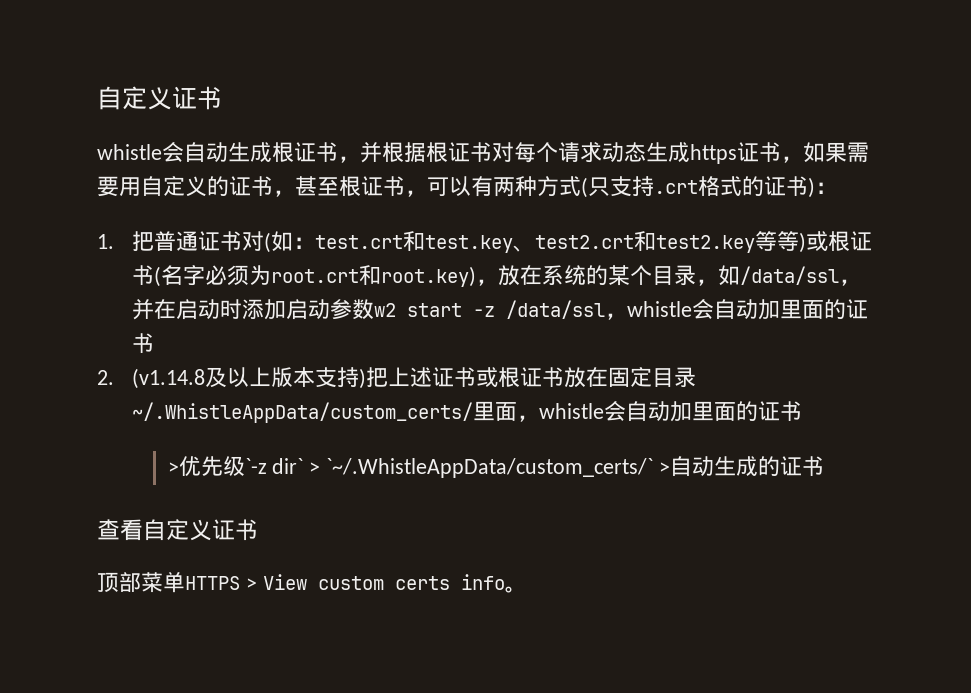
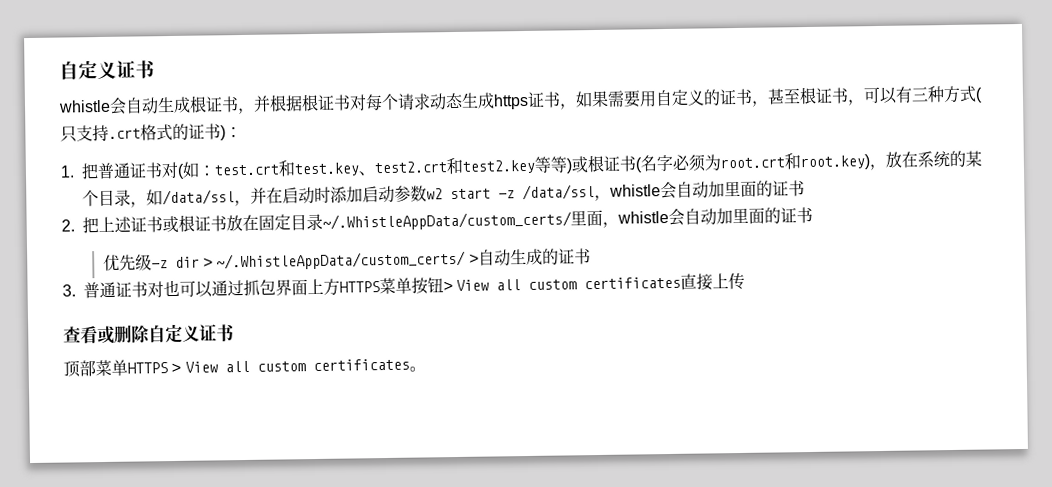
[493,177,515,197] 两 -> [911,86,929,102] 三
[132,367,367,389] (v1.14.8及以上版本支持) -> (75, 225) none
[167,456,654,478] >优先级`-z dir` > `~/.WhistleAppData/custom_certs/` -> [102,250,467,271] 优先级-z dir > ~/.WhistleAppData/custom_certs/
(824, 466) none -> [62,272,746,299] // 3.普通证书对也可以通过抓包界面上方HTTPS菜单按钮> View all custom certificates直接上传
(143, 530) none -> [97,324,151,345] 或删除
[317,574,505,590] custom certs info -> [224,358,410,373] all custom certificates

